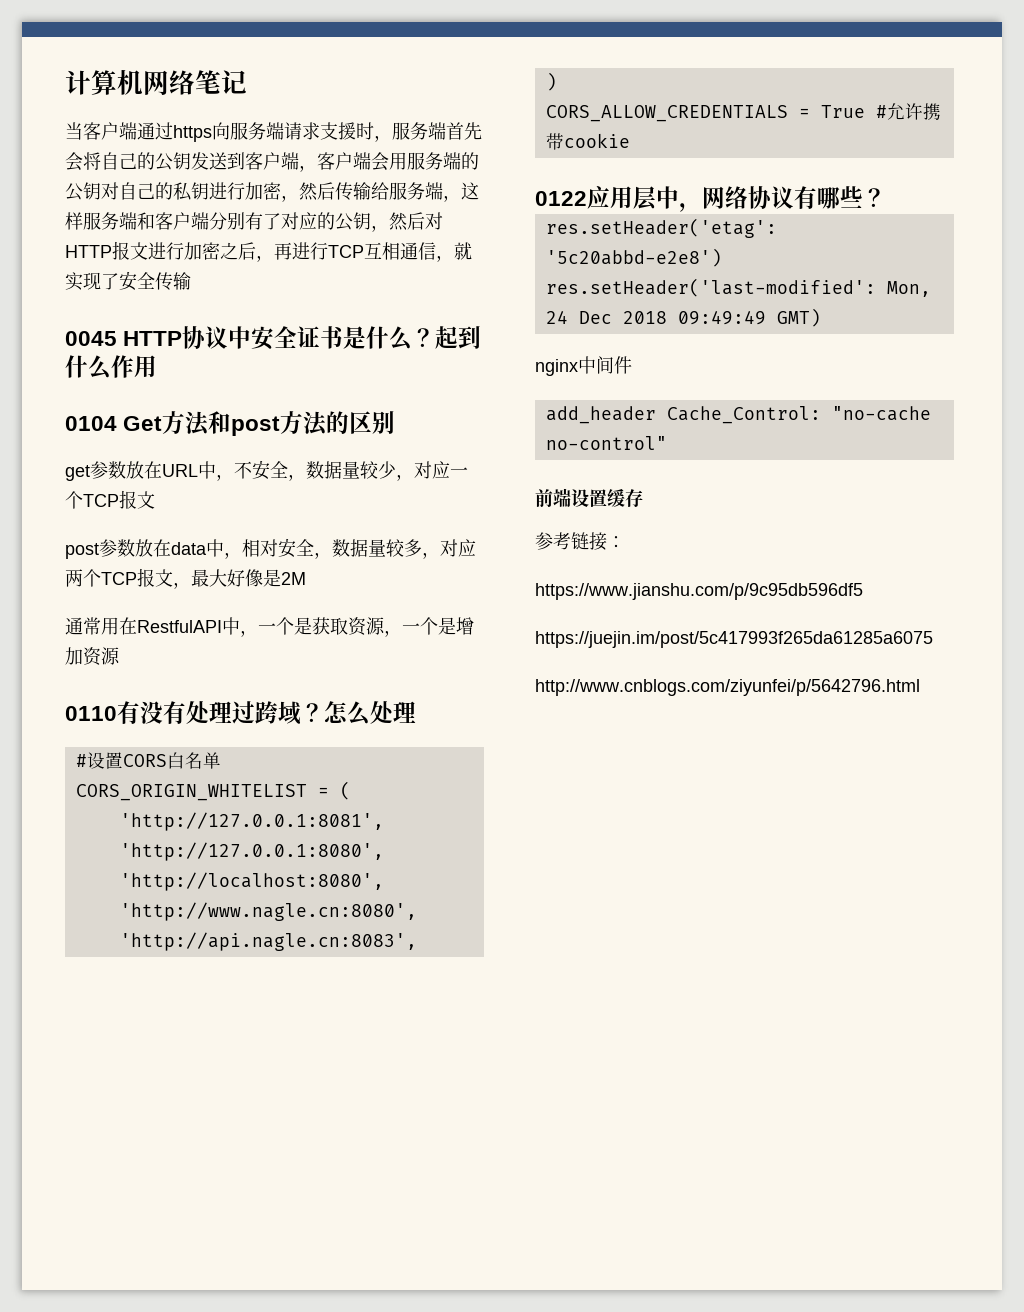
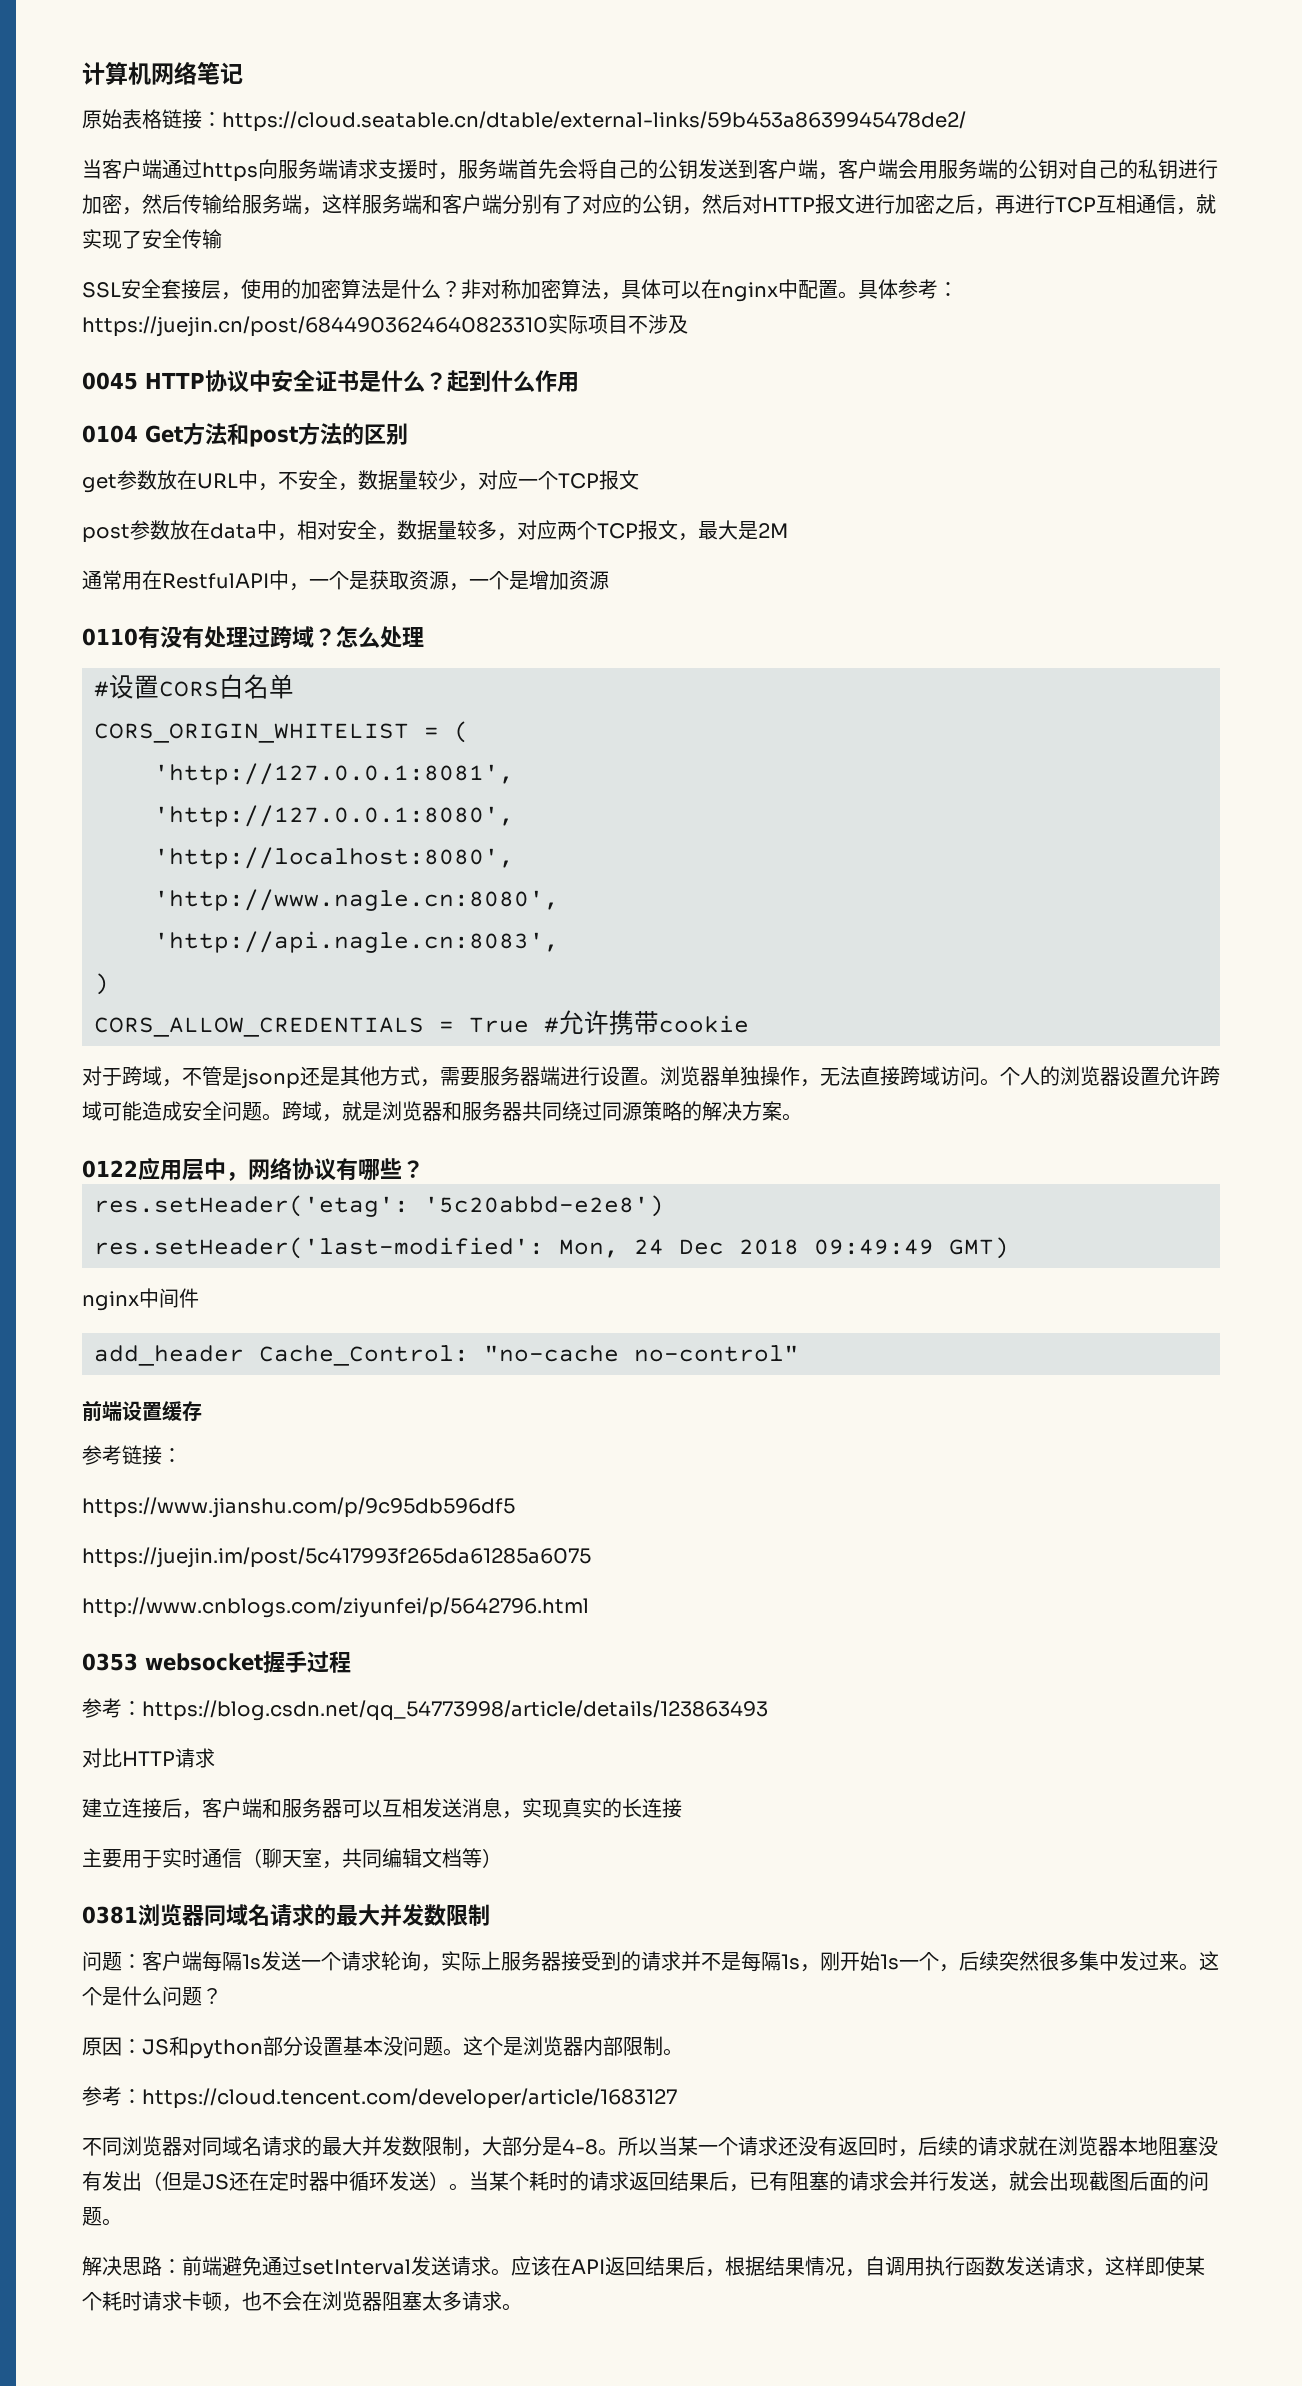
(247, 82) none -> [82,109,966,132] // 原始表格链接：https://cloud.seatable.cn/dtable/external-links/59b453a8639945478de2/
(191, 281) none -> [82,279,958,302] [82,314,688,337] // SSL安全套接层，使用的加密算法是什么？非对称加密算法，具体可以在nginx中配置。具体参考：https://juejin.cn/post/6844903624640823310实际项目不涉及
[227,569,263,587] 好像 -> (738, 530) none
(630, 140) none -> [82,1066,1220,1089] [82,1101,802,1122] // 对于跨域，不管是jsonp还是其他方式，需要服务器端进行设置。浏览器单独操作，无法直接跨域访问。个人的浏览器设置允许跨域可能造成安全问题。跨域，就是浏览器和服务器共同绕过同源策略的解决方案。
(920, 687) none -> [82,1651,351,1673] [82,1698,768,1721] [82,1748,215,1768] [82,1798,682,1819] [82,1848,502,1869] [82,1904,490,1927] [82,1951,1219,1972] [82,1986,222,2006] [82,2036,683,2059] [82,2086,677,2109] [82,2136,1218,2157] [82,2171,1209,2192] [82,2207,122,2226] [82,2256,1205,2277] [82,2291,522,2312] // 0353 websocket握手过程 // 参考：https://blog.csdn.net/qq_54773998/article/details/123863493 // 对比HTTP请求 // 建立连接后，客户端和服务器可以互相发送消息，实现真实的长连接 // 主要用于实时通信（聊天室，共同编辑文档等） // 0381浏览器同域名请求的最大并发数限制 // 问题：客户端每隔1s发送一个请求轮询，实际上服务器接受到的请求并不是每隔1s，刚开始1s一个，后续突然很多集中发过来。这个是什么问题？ // 原因：JS和python部分设置基本没问题。这个是浏览器内部限制。 // 参考：https://cloud.tencent.com/developer/article/1683127 // 不同浏览器对同域名请求的最大并发数限制，大部分是4-8。所以当某一个请求还没有返回时，后续的请求就在浏览器本地阻塞没有发出（但是JS还在定时器中循环发送）。当某个耗时的请求返回结果后，已有阻塞的请求会并行发送，就会出现截图后面的问题。 // 解决思路：前端避免通过setInterval发送请求。应该在API返回结果后，根据结果情况，自调用执行函数发送请求，这样即使某个耗时请求卡顿，也不会在浏览器阻塞太多请求。

